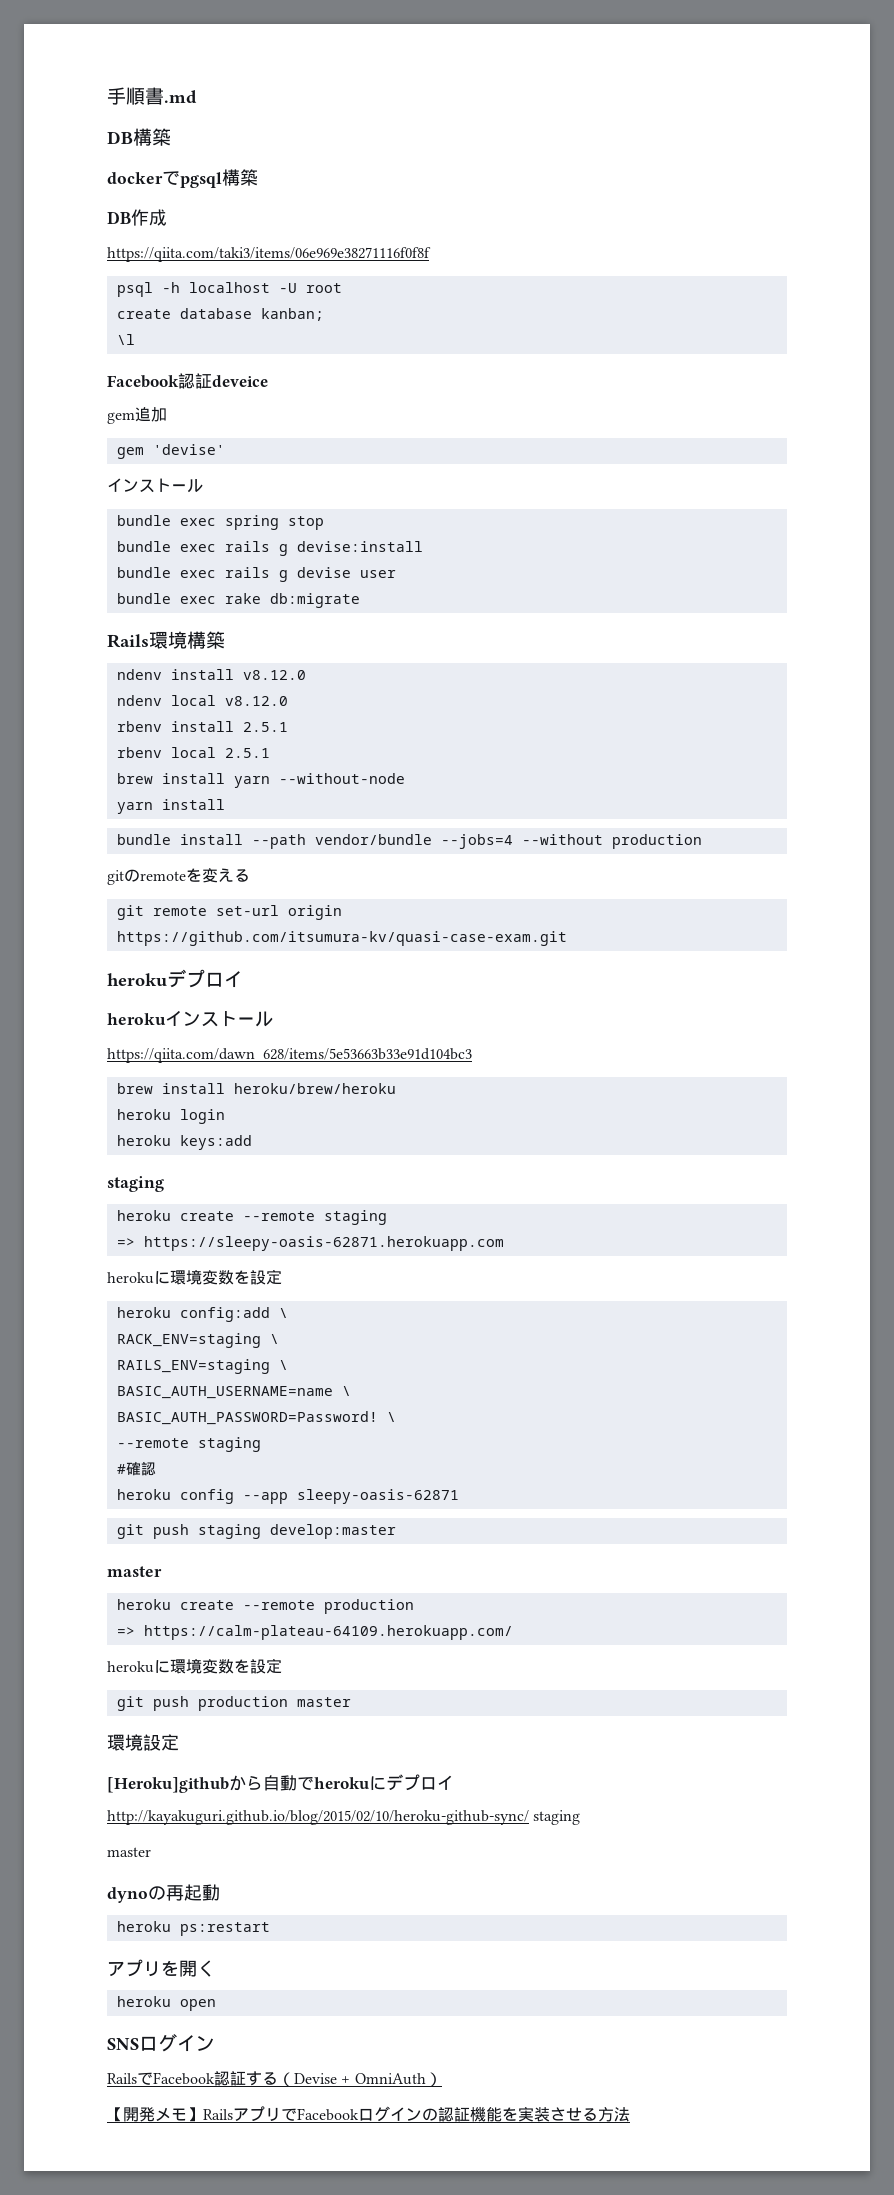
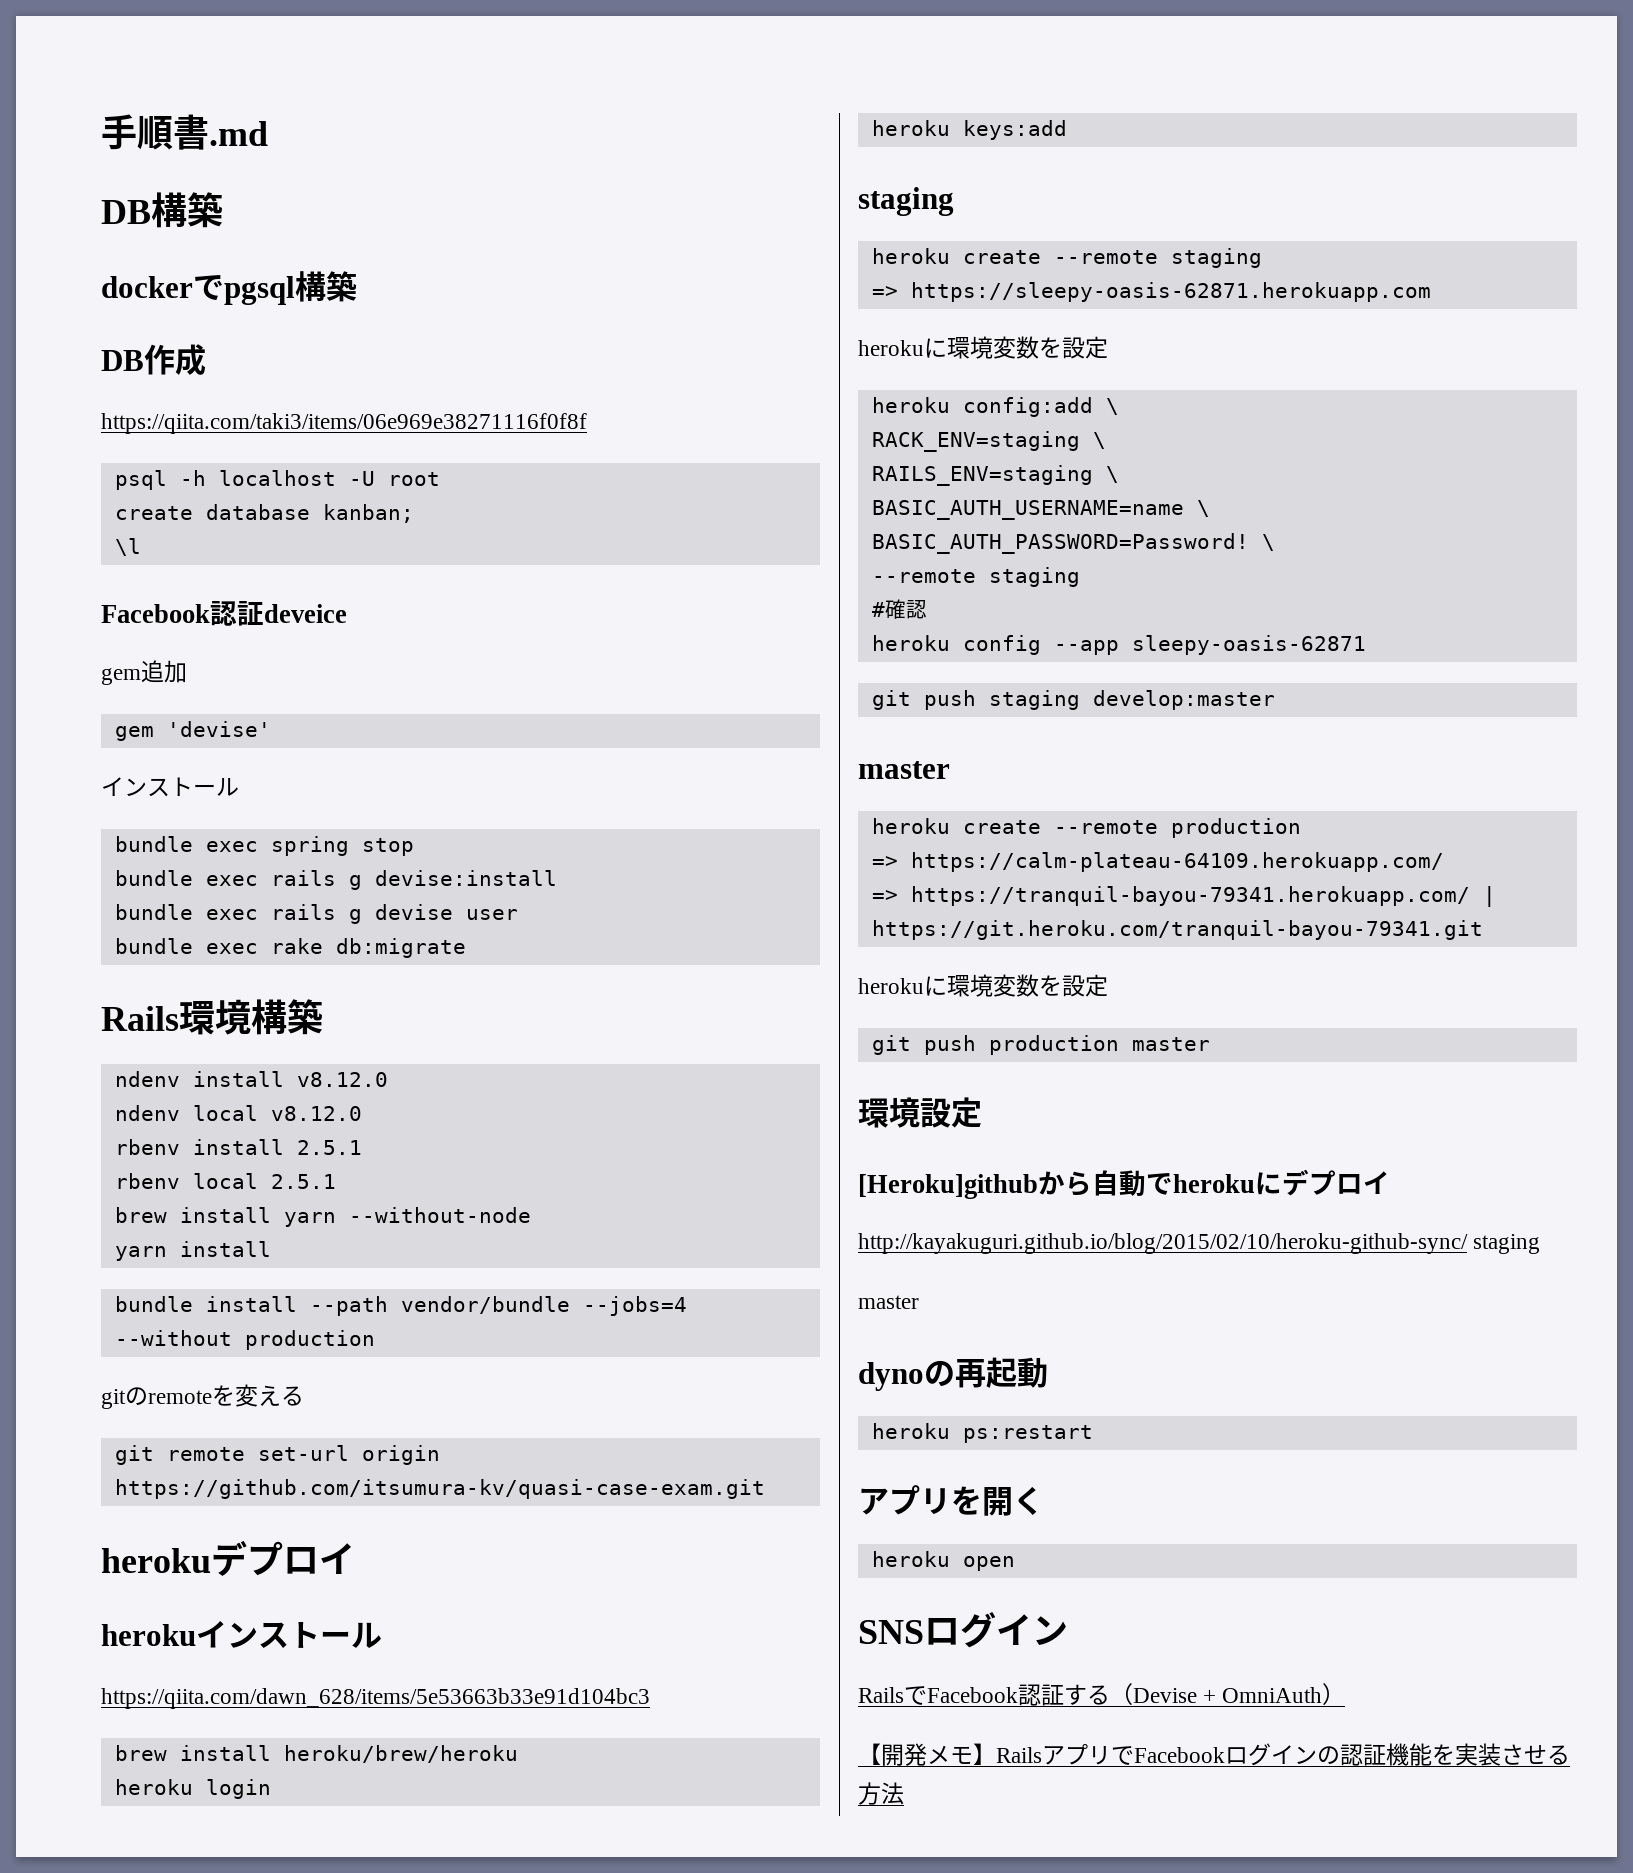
(513, 1632) none -> [871,886,1496,907] [871,920,1483,940] // => https://tranquil-bayou-79341.herokuapp.com/ | https://git.heroku.com/tranquil-bayou-79341.git

